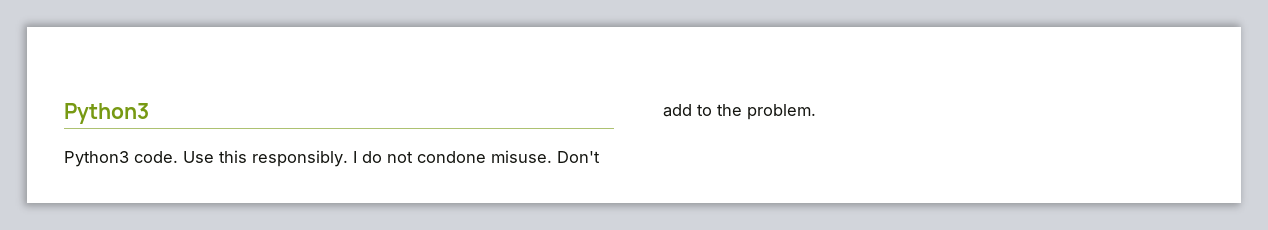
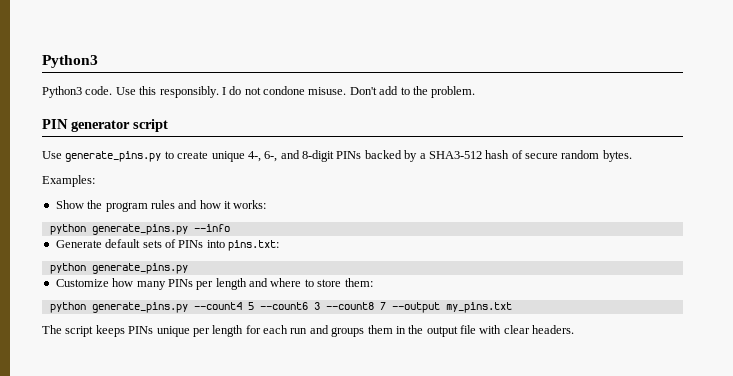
(816, 112) none -> [42,119,168,132] [42,150,632,162] [42,175,95,187] [55,200,267,212] [49,224,230,235] [55,239,279,251] [49,263,188,274] [55,278,373,290] [49,302,512,313] [42,325,575,337] // PIN generator script // Use generate_pins.py to create unique 4-, 6-, and 8-digit PINs backed by a SHA3-512 hash of secure random bytes. // Examples: // Show the program rules and how it works: // python generate_pins.py --info // Generate default sets of PINs into pins.txt: // python generate_pins.py // Customize how many PINs per length and where to store them: // python generate_pins.py --count4 5 --count6 3 --count8 7 --output my_pins.txt // The script keeps PINs unique per length for each run and groups them in the output file with clear headers.

